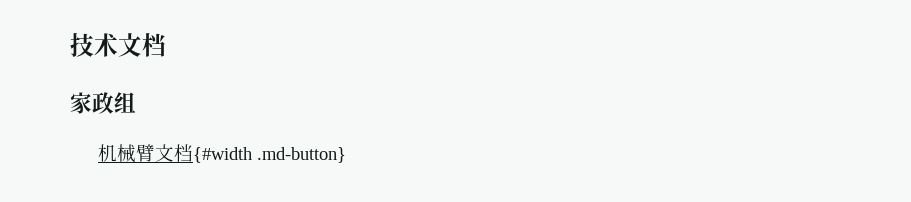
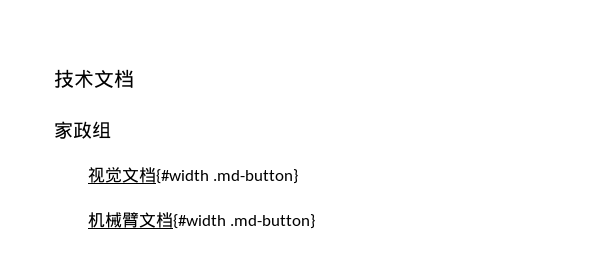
(136, 102) none -> [87,167,299,184] // 视觉文档{#width .md-button}

